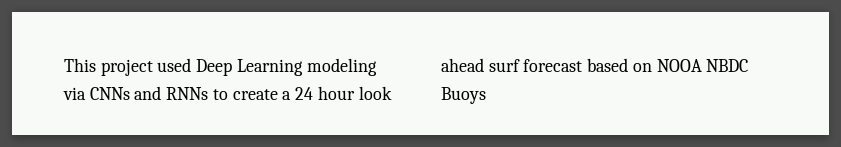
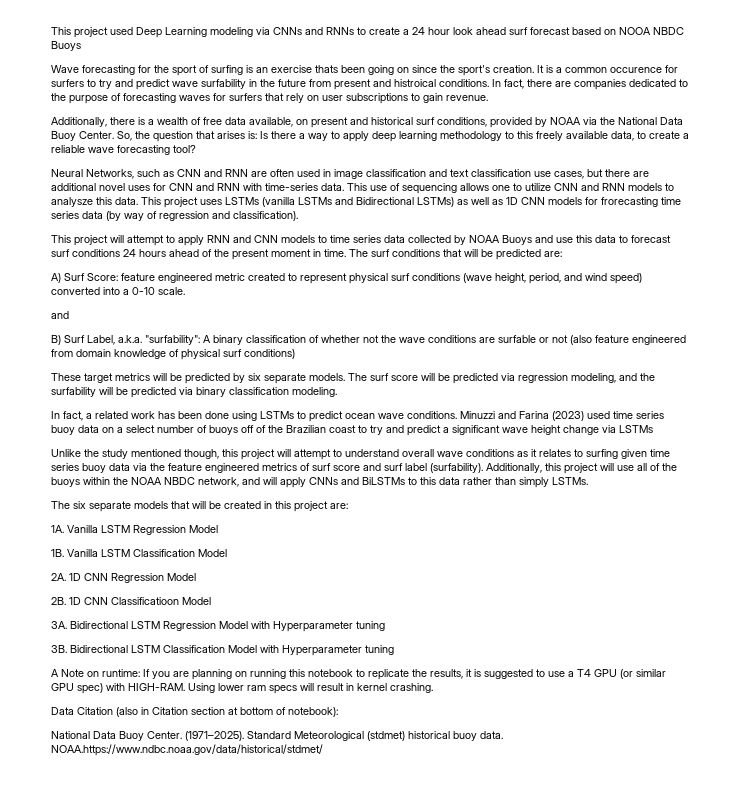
(486, 95) none -> [51,65,678,76] [51,79,688,90] [51,93,488,104] [51,117,683,128] [51,131,689,142] [51,145,196,155] [51,169,649,179] [51,183,674,194] [51,197,681,208] [51,211,298,221] [51,235,671,246] [51,249,562,260] [51,273,642,284] [51,287,185,295] [51,311,69,319] [51,335,686,345] [51,349,295,360] [51,373,655,384] [51,387,337,398] [51,411,664,422] [51,425,653,436] [51,449,670,460] [51,463,677,474] [51,477,588,488] [51,501,348,512] [51,525,218,535] [51,549,227,557] [51,573,196,583] [51,597,211,605] [51,621,385,632] [51,645,394,656] [51,669,666,680] [51,683,433,694] [51,707,338,717] [51,731,503,741] [51,744,323,756] // Wave forecasting for the sport of surfing is an exercise thats been going on since the sport's creation. It is a common occurence for surfers to try and predict wave surfability in the future from present and histroical conditions. In fact, there are companies dedicated to the purpose of forecasting waves for surfers that rely on user subscriptions to gain revenue. // Additionally, there is a wealth of free data available, on present and historical surf conditions, provided by NOAA via the National Data Buoy Center. So, the question that arises is: Is there a way to apply deep learning methodology to this freely available data, to create a reliable wave forecasting tool? // Neural Networks, such as CNN and RNN are often used in image classification and text classification use cases, but there are additional novel uses for CNN and RNN with time-series data. This use of sequencing allows one to utilize CNN and RNN models to analysze this data. This project uses LSTMs (vanilla LSTMs and Bidirectional LSTMs) as well as 1D CNN models for frorecasting time series data (by way of regression and classification). // This project will attempt to apply RNN and CNN models to time series data collected by NOAA Buoys and use this data to forecast surf conditions 24 hours ahead of the present moment in time. The surf conditions that will be predicted are: // A) Surf Score: feature engineered metric created to represent physical surf conditions (wave height, period, and wind speed) converted into a 0-10 scale. // and // B) Surf Label, a.k.a. "surfability": A binary classification of whether not the wave conditions are surfable or not (also feature engineered from domain knowledge of physical surf conditions) // These target metrics will be predicted by six separate models. The surf score will be predicted via regression modeling, and the surfability will be predicted via binary classification modeling. // In fact, a related work has been done using LSTMs to predict ocean wave conditions. Minuzzi and Farina (2023) used time series buoy data on a select number of buoys off of the Brazilian coast to try and predict a significant wave height change via LSTMs // Unlike the study mentioned though, this project will attempt to understand overall wave conditions as it relates to surfing given time series buoy data via the feature engineered metrics of surf score and surf label (surfability). Additionally, this project will use all of the buoys within the NOAA NBDC network, and will apply CNNs and BiLSTMs to this data rather than simply LSTMs. // The six separate models that will be created in this project are: // 1A. Vanilla LSTM Regression Model // 1B. Vanilla LSTM Classification Model // 2A. 1D CNN Regression Model // 2B. 1D CNN Classificatioon Model // 3A. Bidirectional LSTM Regression Model with Hyperparameter tuning // 3B. Bidirectional LSTM Classification Model with Hyperparameter tuning // A Note on runtime: If you are planning on running this notebook to replicate the results, it is suggested to use a T4 GPU (or similar GPU spec) with HIGH-RAM. Using lower ram specs will result in kernel crashing. // Data Citation (also in Citation section at bottom of notebook): // National Data Buoy Center. (1971–2025). Standard Meteorological (stdmet) historical buoy data. NOAA.https://www.ndbc.noaa.gov/data/historical/stdmet/

